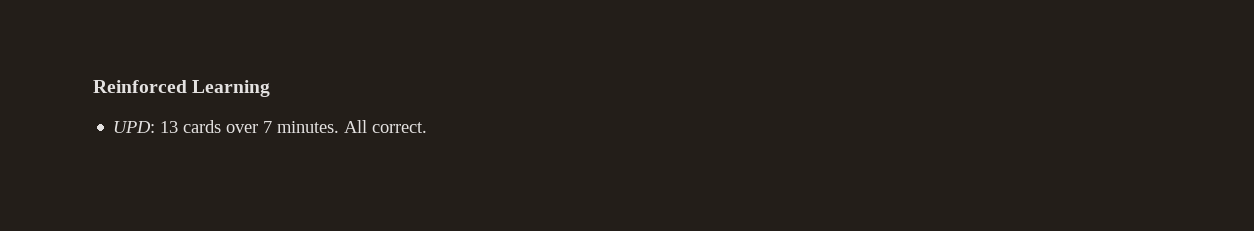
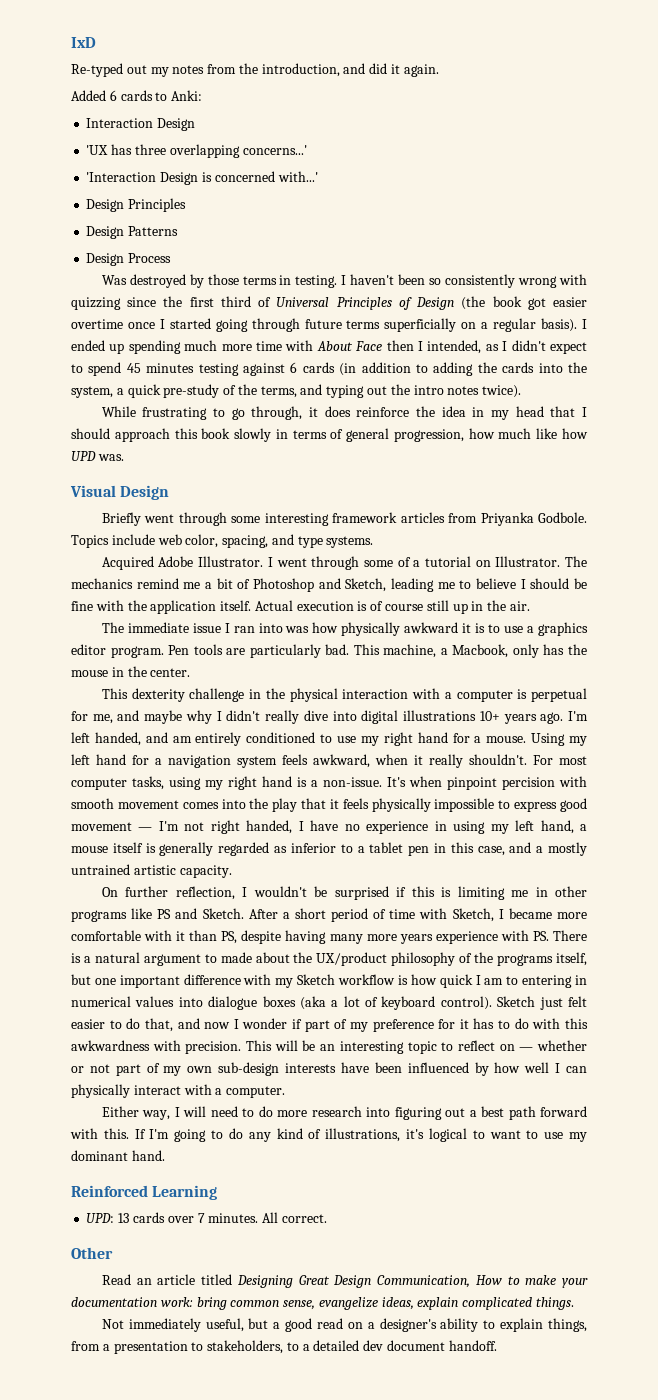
(93, 86) none -> [71,37,96,48] [71,63,439,77] [71,90,203,101] [86,118,196,131] [86,144,307,158] [86,171,318,185] [86,198,187,212] [86,226,179,239] [86,253,172,266] [101,274,587,288] [71,296,587,310] [71,318,587,332] [71,340,587,354] [71,362,587,376] [71,384,522,398] [101,406,587,420] [71,428,588,442] [71,451,124,461] [70,485,170,500] [101,512,588,526] [71,534,374,548] [101,556,587,570] [71,578,588,592] [71,600,530,614] [101,622,589,636] [71,644,588,658] [71,666,191,677] [101,688,587,702] [71,710,588,724] [71,732,587,746] [71,754,587,768] [71,776,587,790] [71,798,588,812] [71,820,587,834] [71,842,587,856] [71,864,232,878] [101,886,587,900] [71,908,587,922] [71,930,587,944] [71,952,587,966] [71,974,587,988] [71,996,587,1010] [71,1018,589,1032] [71,1040,587,1054] [71,1062,587,1076] [71,1084,286,1098] [101,1106,587,1120] [70,1128,587,1142] [71,1150,165,1161] IxD // Re-typed out my notes from the introduction, and did it again. // Added 6 cards to Anki: // Interaction Design // 'UX has three overlapping concerns...' // 'Interaction Design is concerned with...' // Design Principles // Design Patterns // Design Process // Was destroyed by those terms in testing. I haven't been so consistently wrong with quizzing since the first third of Universal Principles of Design (the book got easier overtime once I started going through future terms superficially on a regular basis). I ended up spending much more time with About Face then I intended, as I didn't expect to spend 45 minutes testing against 6 cards (in addition to adding the cards into the system, a quick pre-study of the terms, and typing out the intro notes twice). // While frustrating to go through, it does reinforce the idea in my head that I should approach this book slowly in terms of general progression, how much like how UPD was. // Visual Design // Briefly went through some interesting framework articles from Priyanka Godbole. Topics include web color, spacing, and type systems. // Acquired Adobe Illustrator. I went through some of a tutorial on Illustrator. The mechanics remind me a bit of Photoshop and Sketch, leading me to believe I should be fine with the application itself. Actual execution is of course still up in the air. // The immediate issue I ran into was how physically awkward it is to use a graphics editor program. Pen tools are particularly bad. This machine, a Macbook, only has the mouse in the center. // This dexterity challenge in the physical interaction with a computer is perpetual for me, and maybe why I didn't really dive into digital illustrations 10+ years ago. I'm left handed, and am entirely conditioned to use my right hand for a mouse. Using my left hand for a navigation system feels awkward, when it really shouldn't. For most computer tasks, using my right hand is a non-issue. It's when pinpoint percision with smooth movement comes into the play that it feels physically impossible to express good movement — I'm not right handed, I have no experience in using my left hand, a mouse itself is generally regarded as inferior to a tablet pen in this case, and a mostly untrained artistic capacity. // On further reflection, I wouldn't be surprised if this is limiting me in other programs like PS and Sketch. After a short period of time with Sketch, I became more comfortable with it than PS, despite having many more years experience with PS. There is a natural argument to made about the UX/product philosophy of the programs itself, but one important difference with my Sketch workflow is how quick I am to entering in numerical values into dialogue boxes (aka a lot of keyboard control). Sketch just felt easier to do that, and now I wonder if part of my preference for it has to do with this awkwardness with precision. This will be an interesting topic to reflect on — whether or not part of my own sub-design interests have been influenced by how well I can physically interact with a computer. // Either way, I will need to do more research into figuring out a best path forward with this. If I'm going to do any kind of illustrations, it's logical to want to use my dominant hand. //
(428, 127) none -> [71,1247,113,1259] [101,1274,588,1288] [71,1297,575,1310] [101,1318,588,1332] [71,1340,497,1354] // Other // Read an article titled Designing Great Design Communication, How to make your documentation work: bring common sense, evangelize ideas, explain complicated things. // Not immediately useful, but a good read on a designer's ability to explain things, from a presentation to stakeholders, to a detailed dev document handoff.

